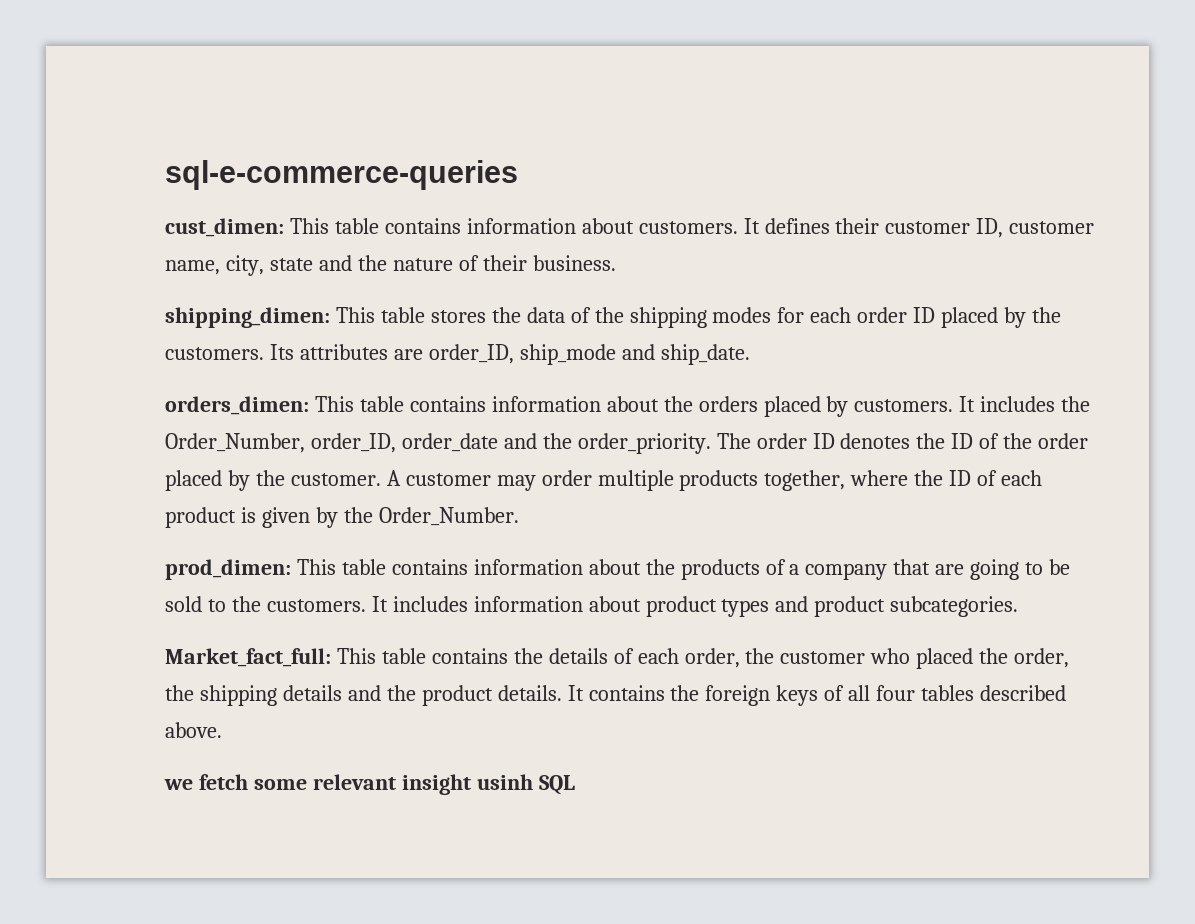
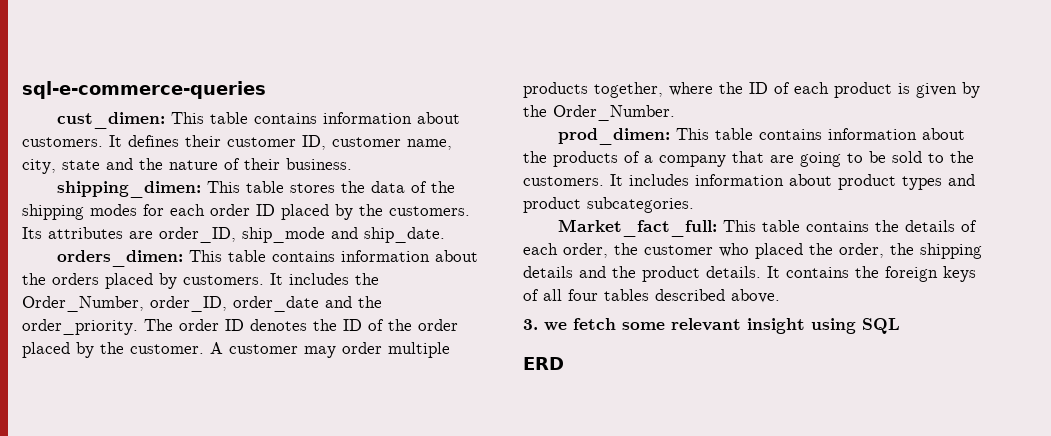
(222, 730) none -> [523,319,538,330] 3.
[476,774,533,790] usinh -> [811,318,856,334] using
(575, 785) none -> [523,357,564,370] // ERD

